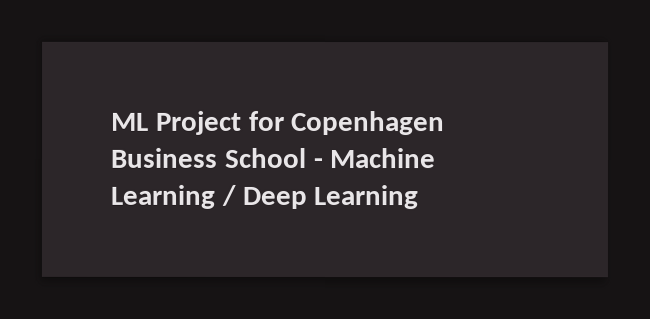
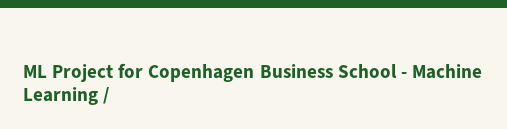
[241,184,419,210] Deep Learning -> (110, 95) none

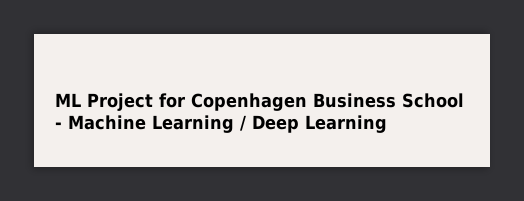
(110, 95) none -> [252,115,387,133] Deep Learning

